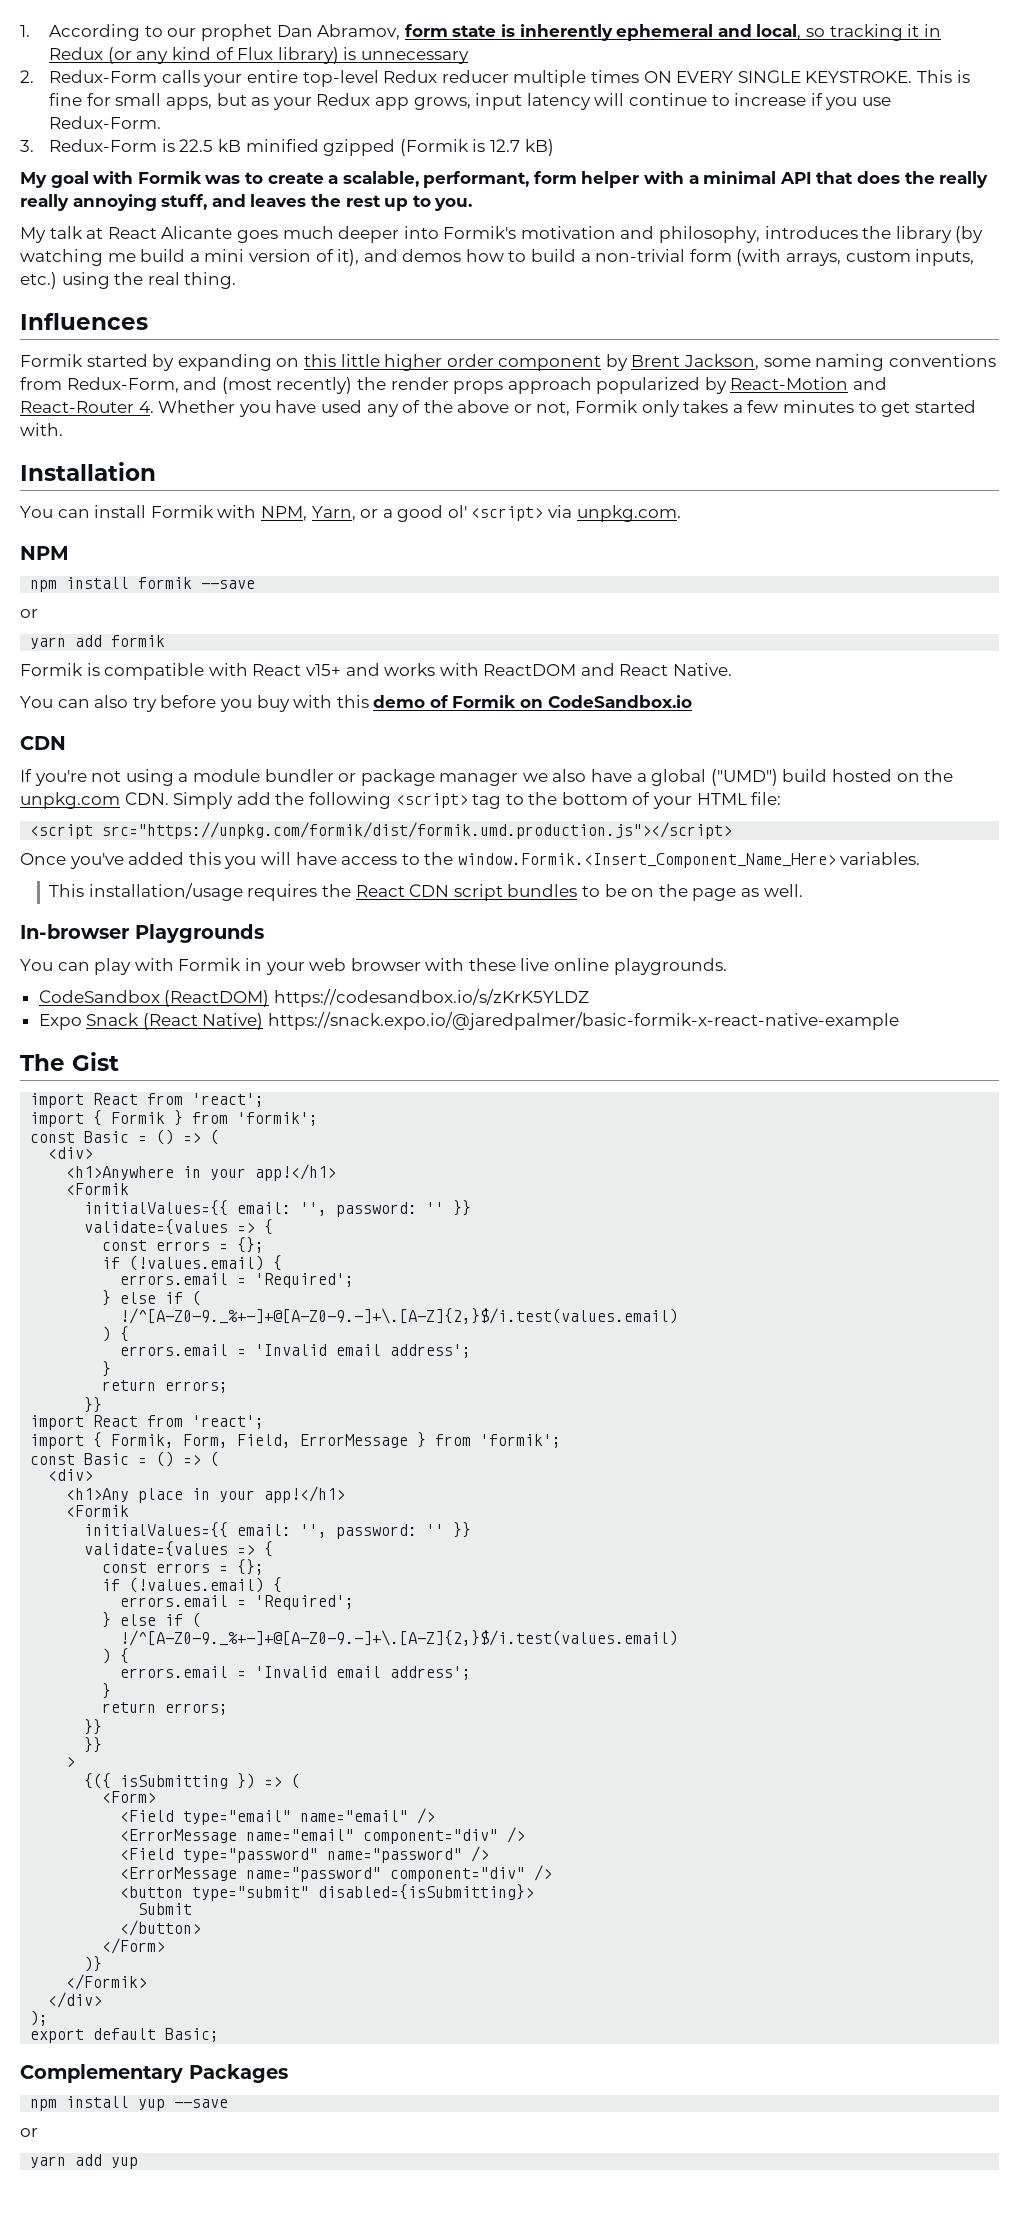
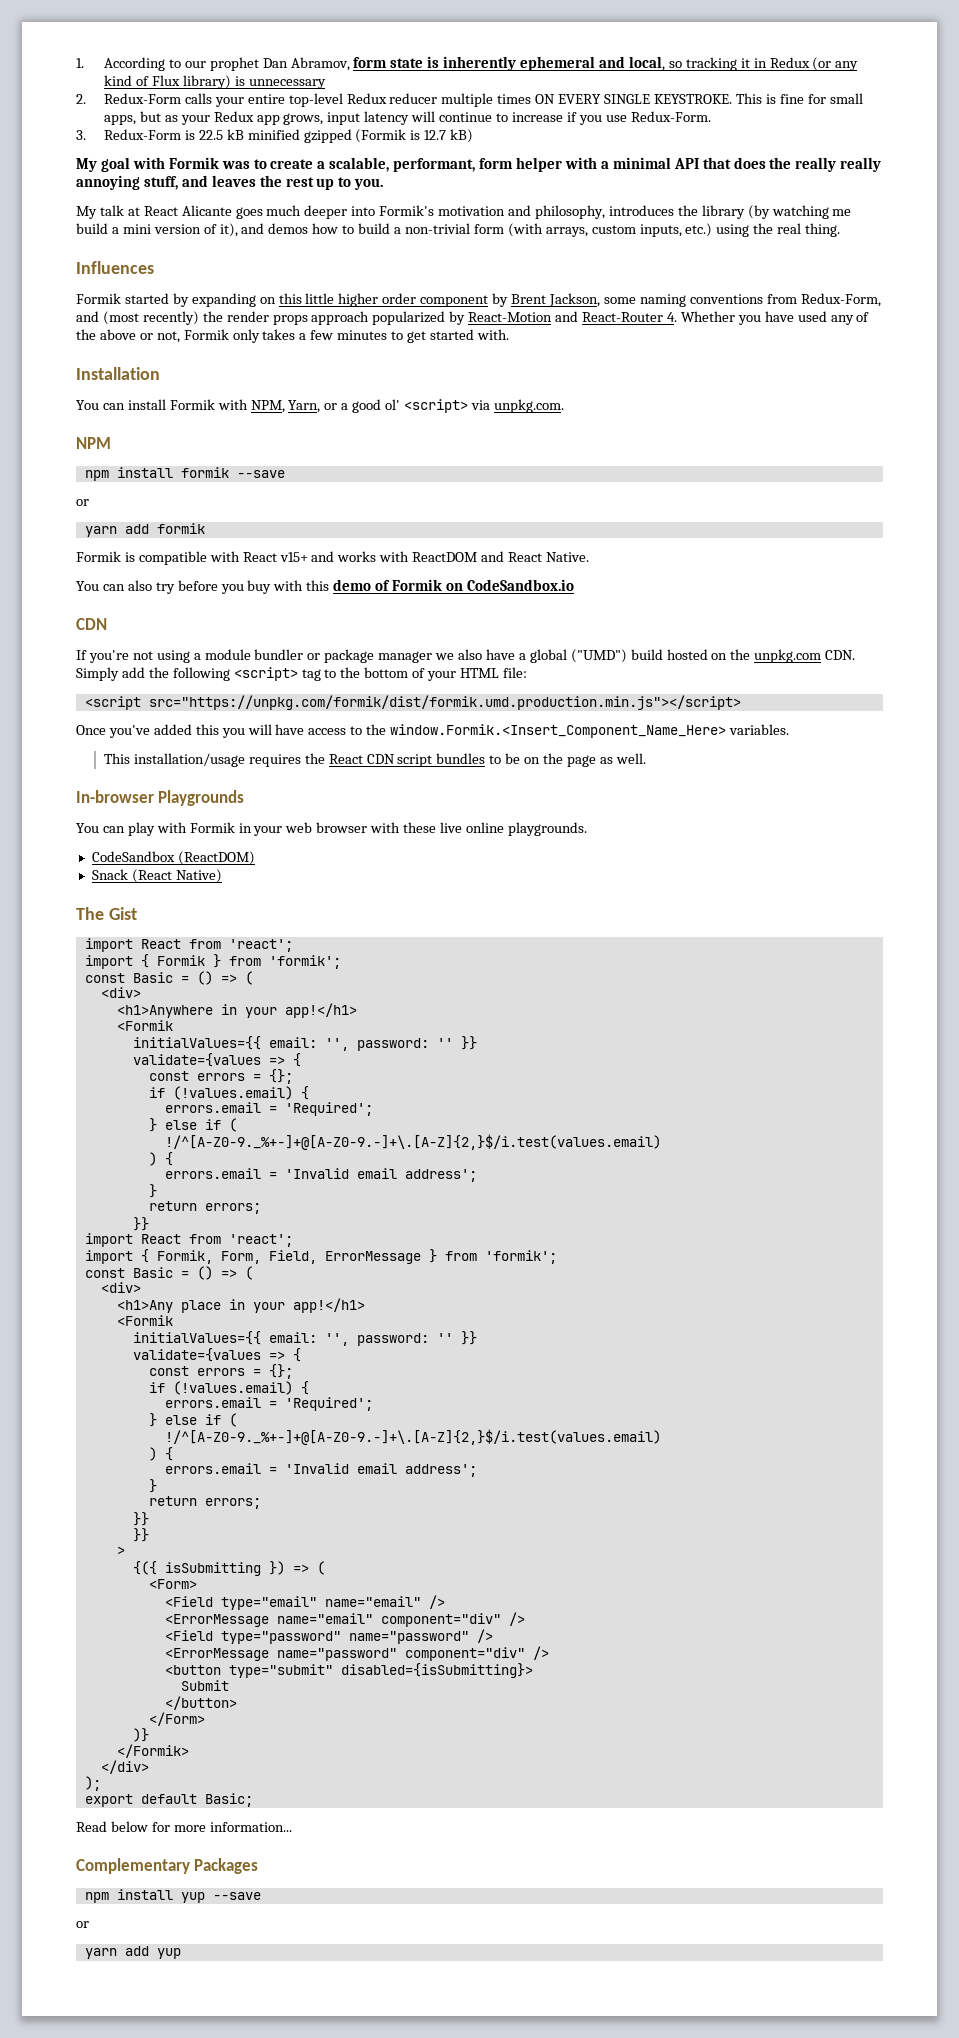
[102,822,733,839] src="https://unpkg.com/formik/dist/formik.umd.production.js"></script> -> [148,695,741,710] src="https://unpkg.com/formik/dist/formik.umd.production.min.js"></script>
[273,989,589,1007] [38,1014,82,1030] https://codesandbox.io/s/zKrK5YLDZ // Expo -> (255, 858) //
[268,1012,900,1030] https://snack.expo.io/@jaredpalmer/basic-formik-x-react-native-example -> (222, 876) none
(220, 2035) none -> [76,1821,292,1832] // Read below for more information...

